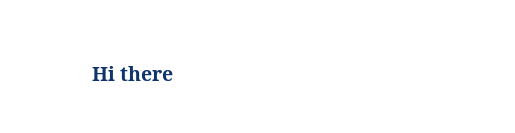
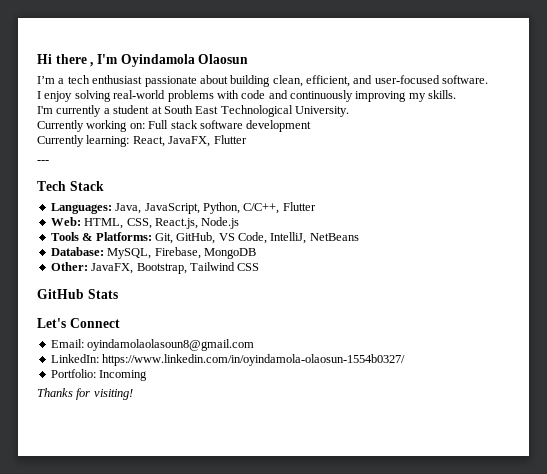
(174, 73) none -> [90,54,249,67] [37,75,489,87] [37,90,457,102] [37,105,349,117] [37,120,312,132] [37,135,247,147] [37,160,49,163] [37,181,104,191] [50,202,316,214] [50,217,240,229] [50,232,359,244] [50,247,256,259] [50,262,260,274] [37,289,118,299] [37,318,120,328] [50,339,255,351] [50,354,406,366] [50,369,148,381] [37,388,133,400] , I'm Oyindamola Olaosun // I’m a tech enthusiast passionate about building clean, efficient, and user-focused software. // I enjoy solving real-world problems with code and continuously improving my skills. // I'm currently a student at South East Technological University. // Currently working on: Full stack software development // Currently learning: React, JavaFX, Flutter // --- // Tech Stack // Languages: Java, JavaScript, Python, C/C++, Flutter // Web: HTML, CSS, React.js, Node.js // Tools & Platforms: Git, GitHub, VS Code, IntelliJ, NetBeans // Database: MySQL, Firebase, MongoDB // Other: JavaFX, Bootstrap, Tailwind CSS // GitHub Stats // Let's Connect // Email: oyindamolaolasoun8@gmail.com // LinkedIn: https://www.linkedin.com/in/oyindamola-olaosun-1554b0327/ // Portfolio: Incoming // Thanks for visiting!

